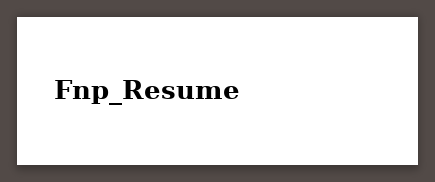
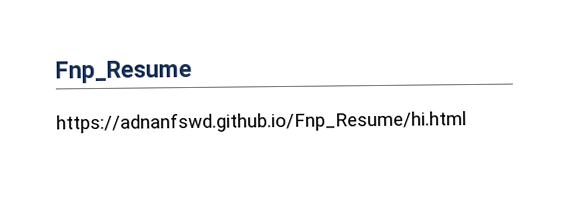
(240, 92) none -> [56,110,467,134] // https://adnanfswd.github.io/Fnp_Resume/hi.html

